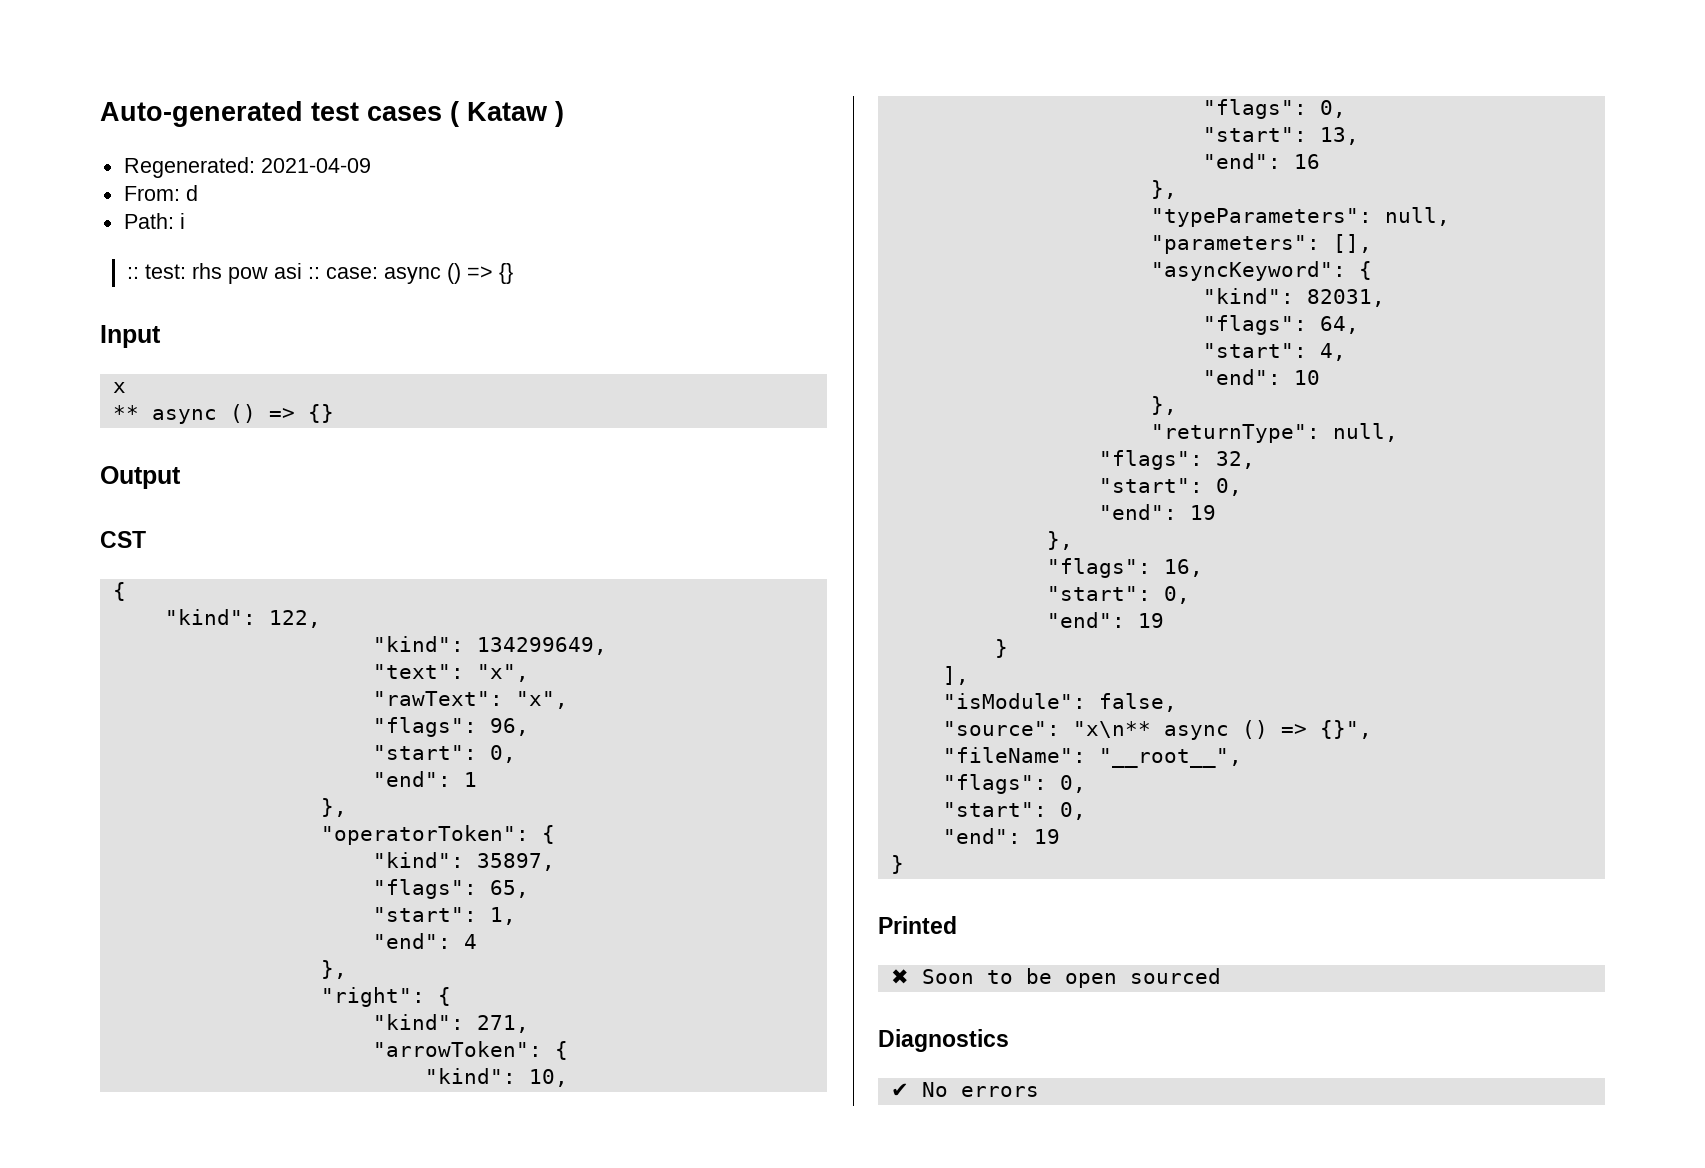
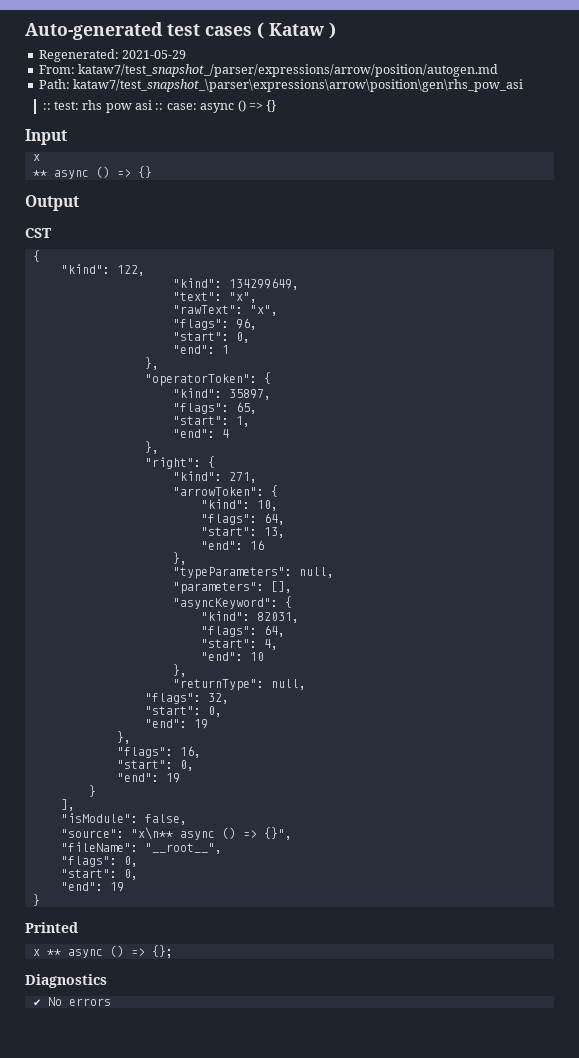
[260,158,371,173] 2021-04-09 -> [122,50,187,59] 2021-05-29
[185,185,198,201] d -> [78,64,499,77] kataw7/test_snapshot_/parser/expressions/arrow/position/autogen.md
[179,213,185,229] i -> [73,79,524,92] kataw7/test_snapshot_\parser\expressions\arrow\position\gen\rhs_pow_asi
[1319,100,1346,118] 0, -> [263,513,285,525] 64,
[890,968,1221,988] ✖ Soon to be open sourced -> [32,945,173,958] x ** async () => {};

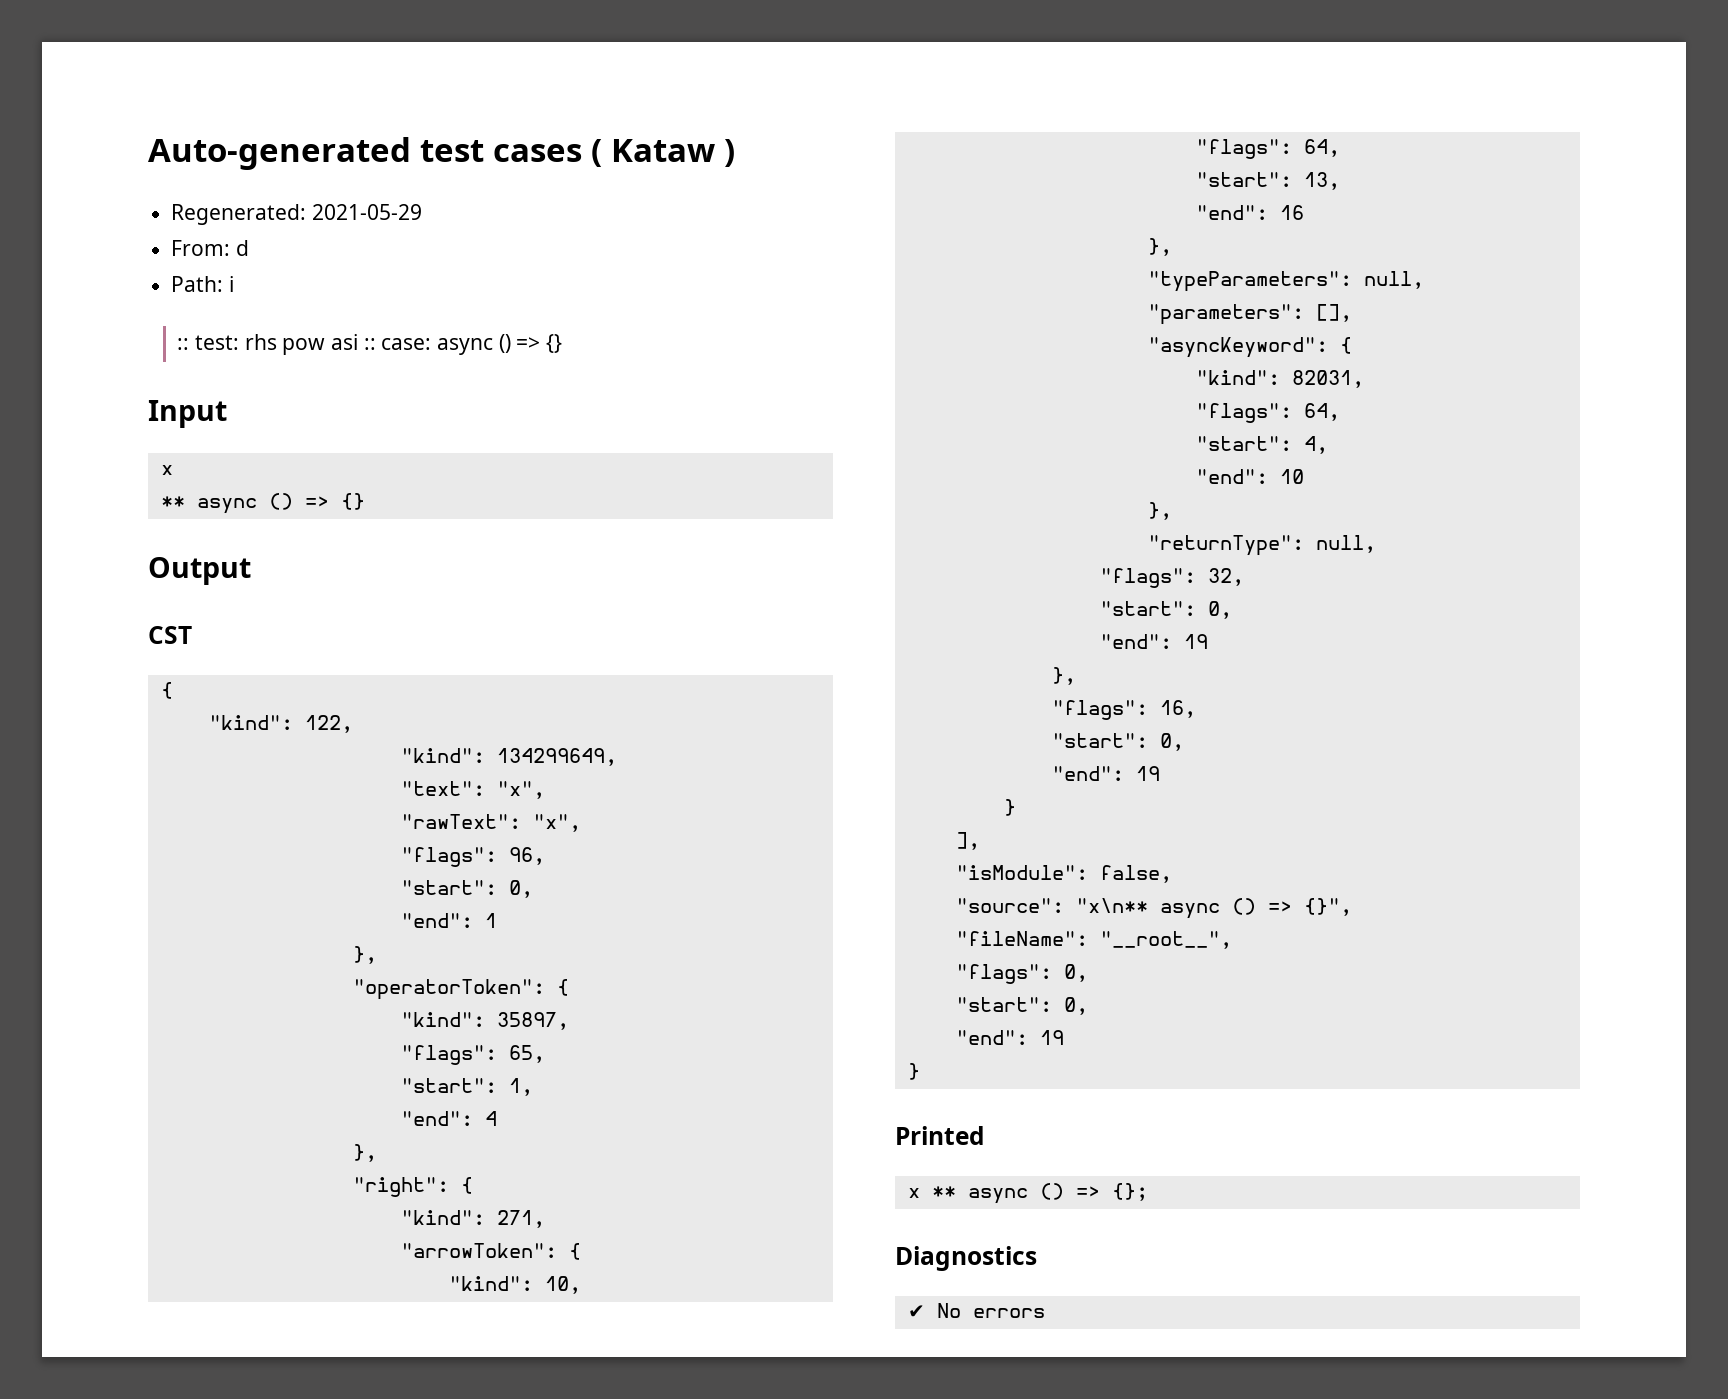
[78,64,499,77] kataw7/test_snapshot_/parser/expressions/arrow/position/autogen.md -> [235,240,249,256] d
[73,79,524,92] kataw7/test_snapshot_\parser\expressions\arrow\position\gen\rhs_pow_asi -> [228,276,234,292] i

